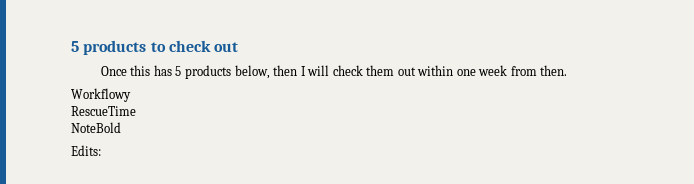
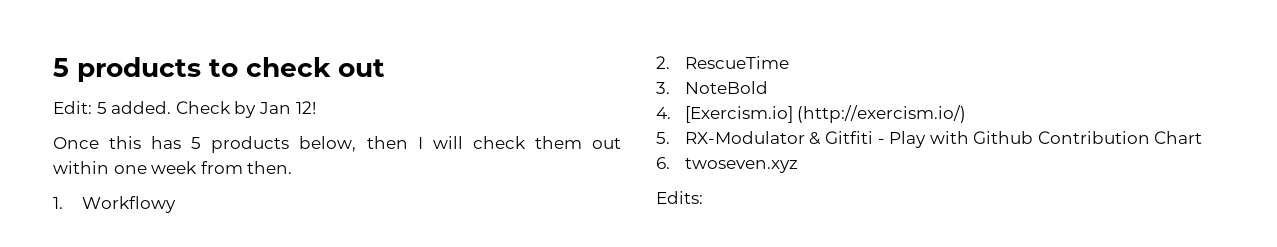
(239, 47) none -> [53,101,316,118] // Edit: 5 added. Check by Jan 12!
(568, 70) none -> [53,197,63,209] 1.
(131, 95) none -> [656,56,670,69] 2.
(136, 111) none -> [656,82,670,94] 3.
(121, 127) none -> [656,105,967,123] [656,131,1203,148] [656,157,798,173] // 4. [Exercism.io] (http://exercism.io/) // 5. RX-Modulator & Gitfiti - Play with Github Contribution Chart // 6. twoseven.xyz

